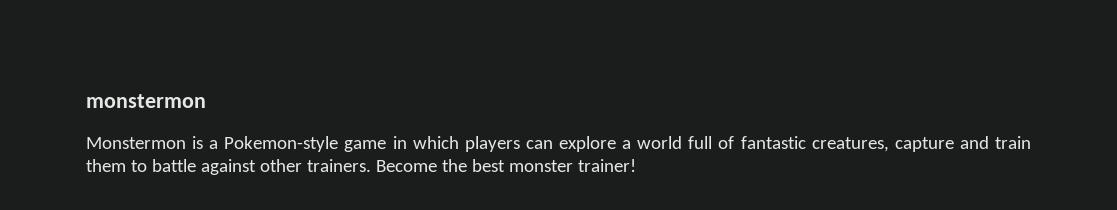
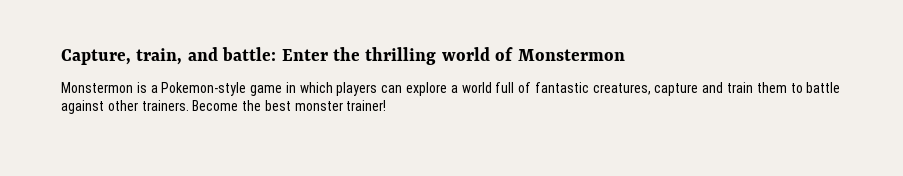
[86,94,206,108] monstermon -> [61,47,625,65] Capture, train, and battle: Enter the thrilling world of Monstermon

